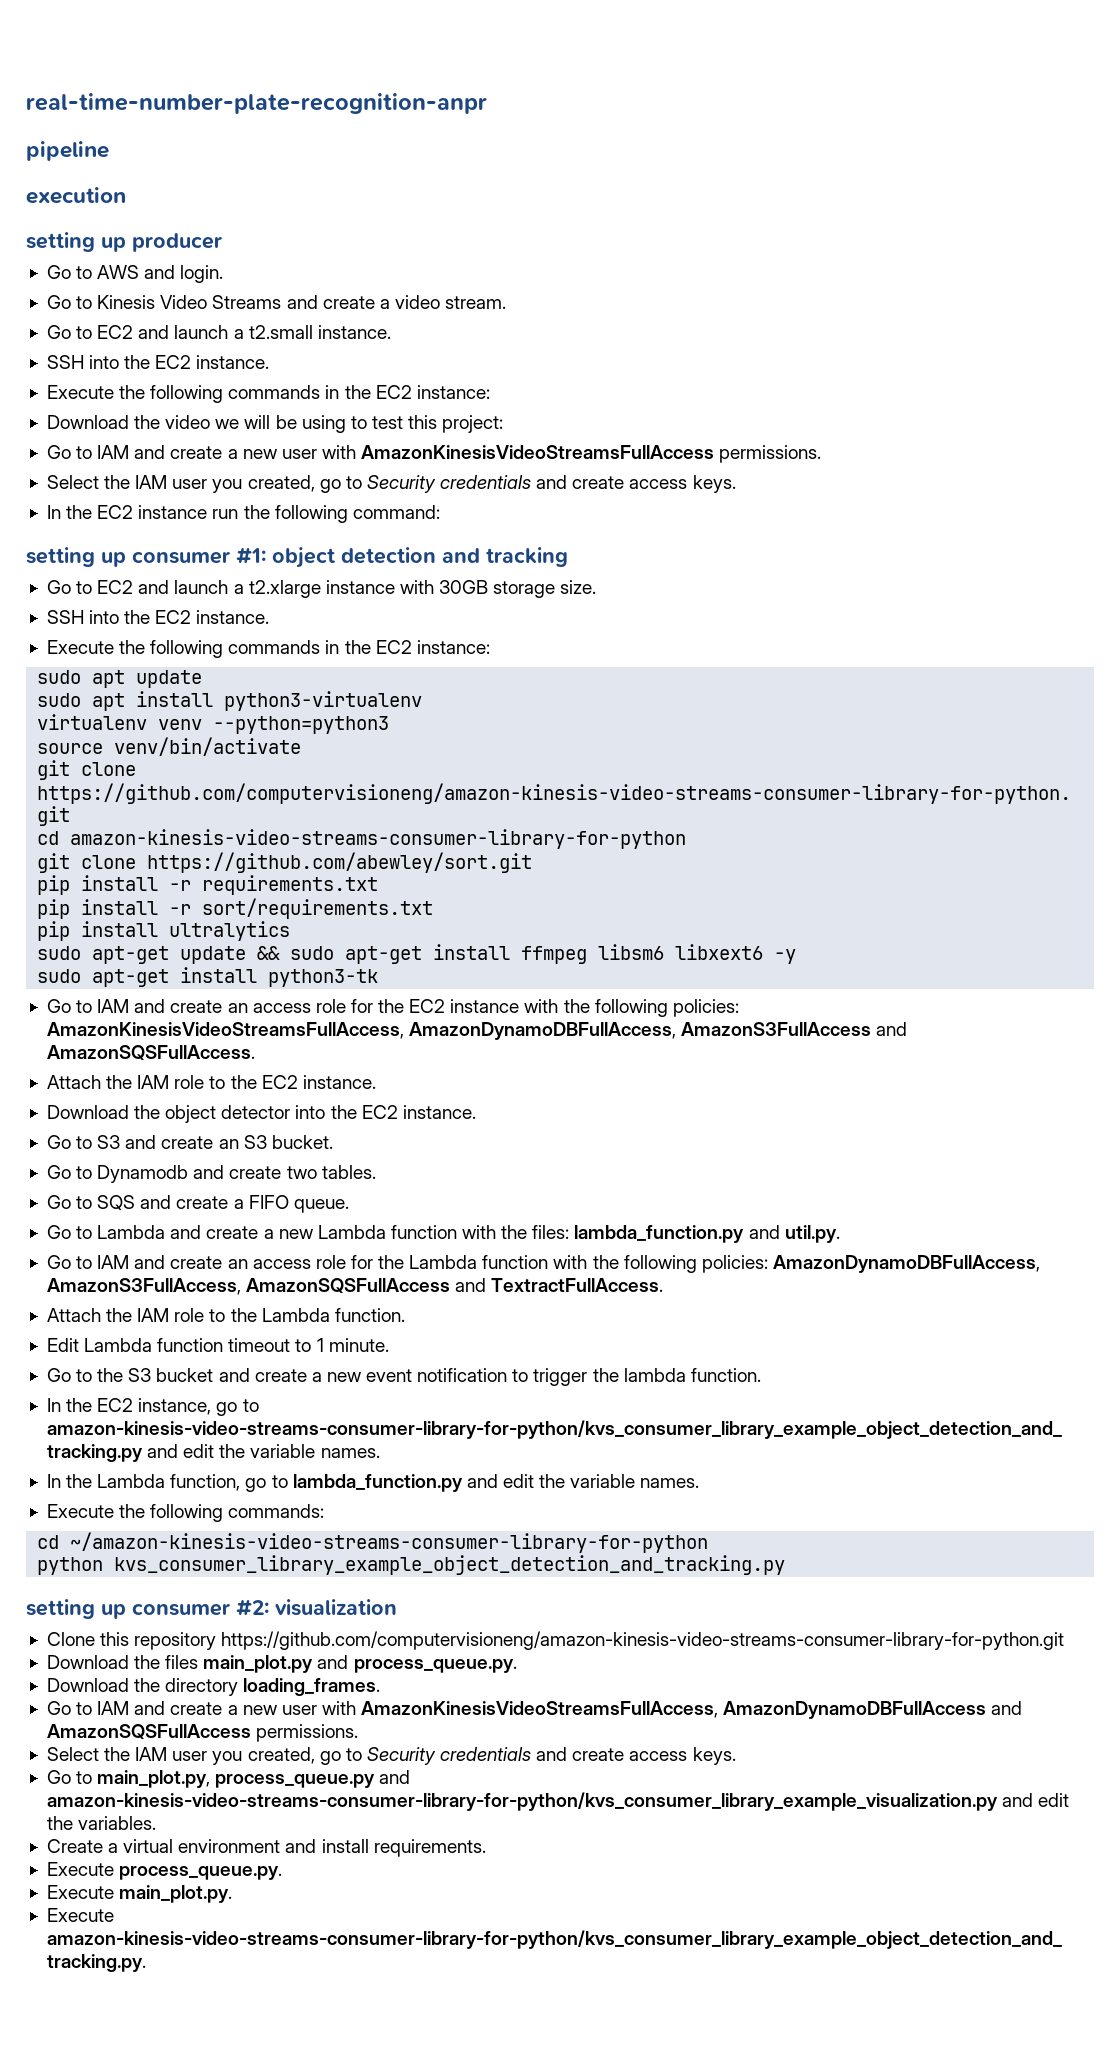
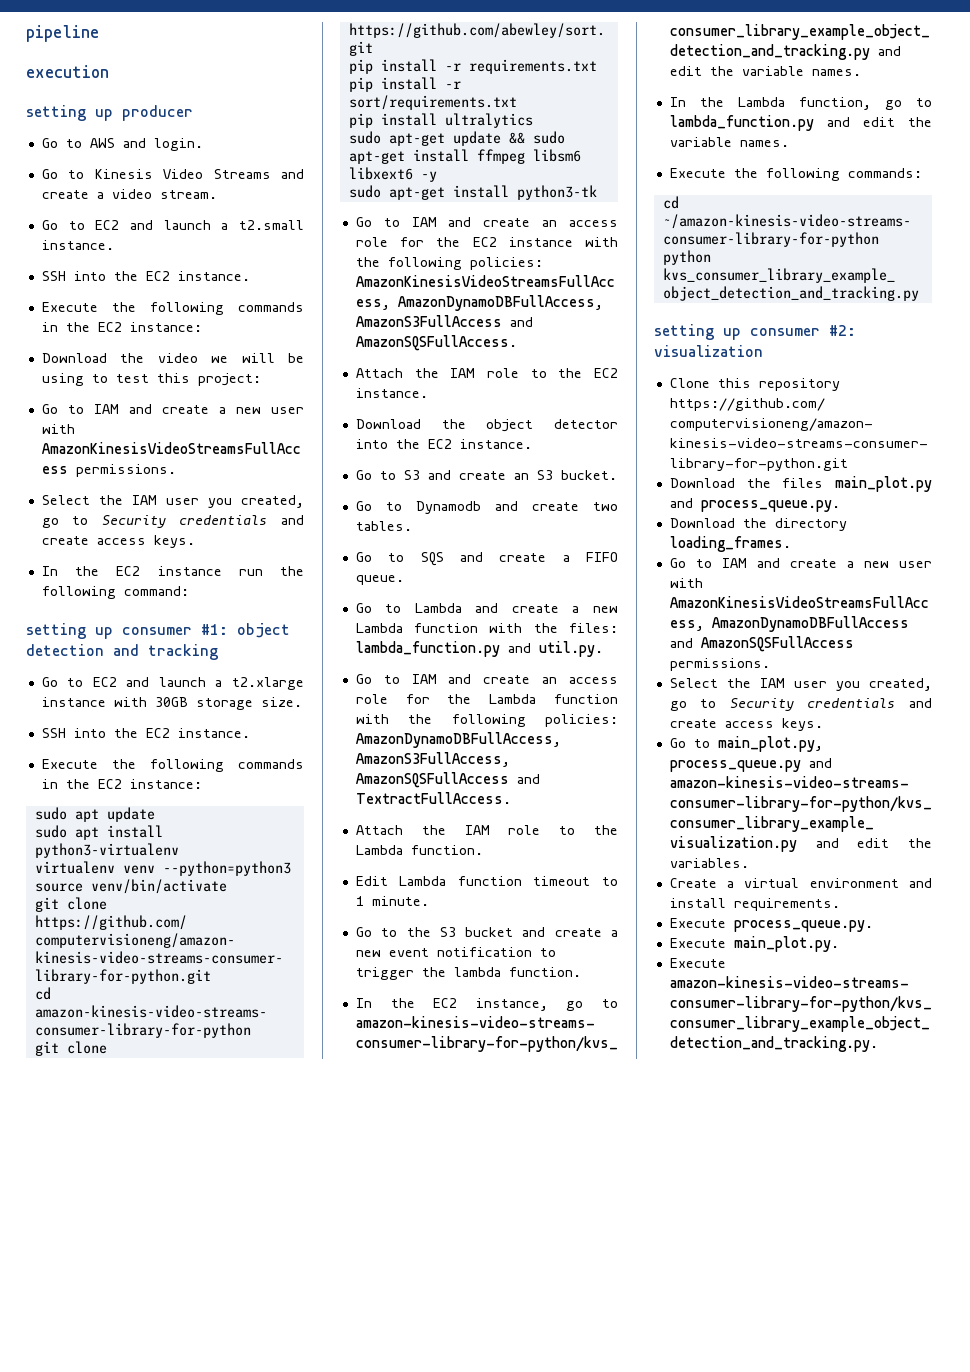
[26,93,487,114] real-time-number-plate-recognition-anpr // -> (26, 33) none

